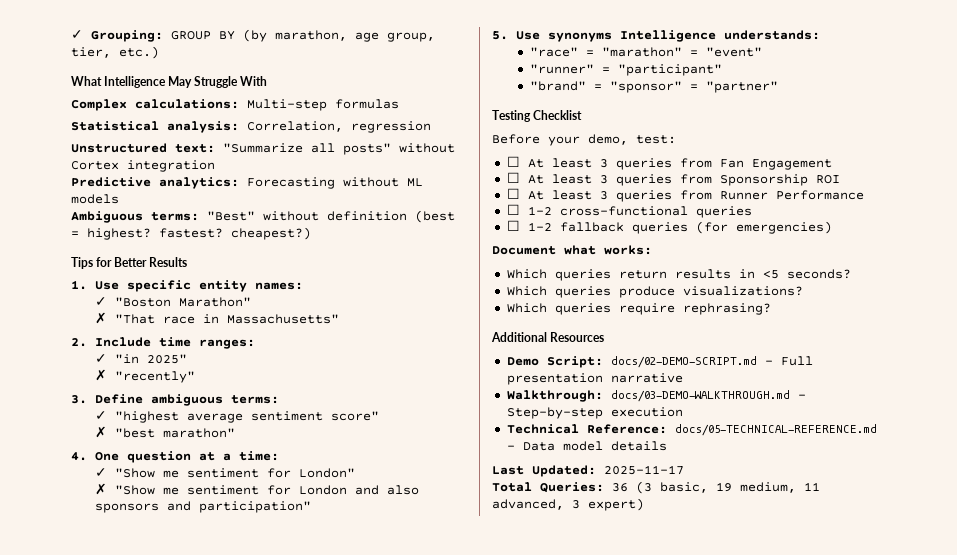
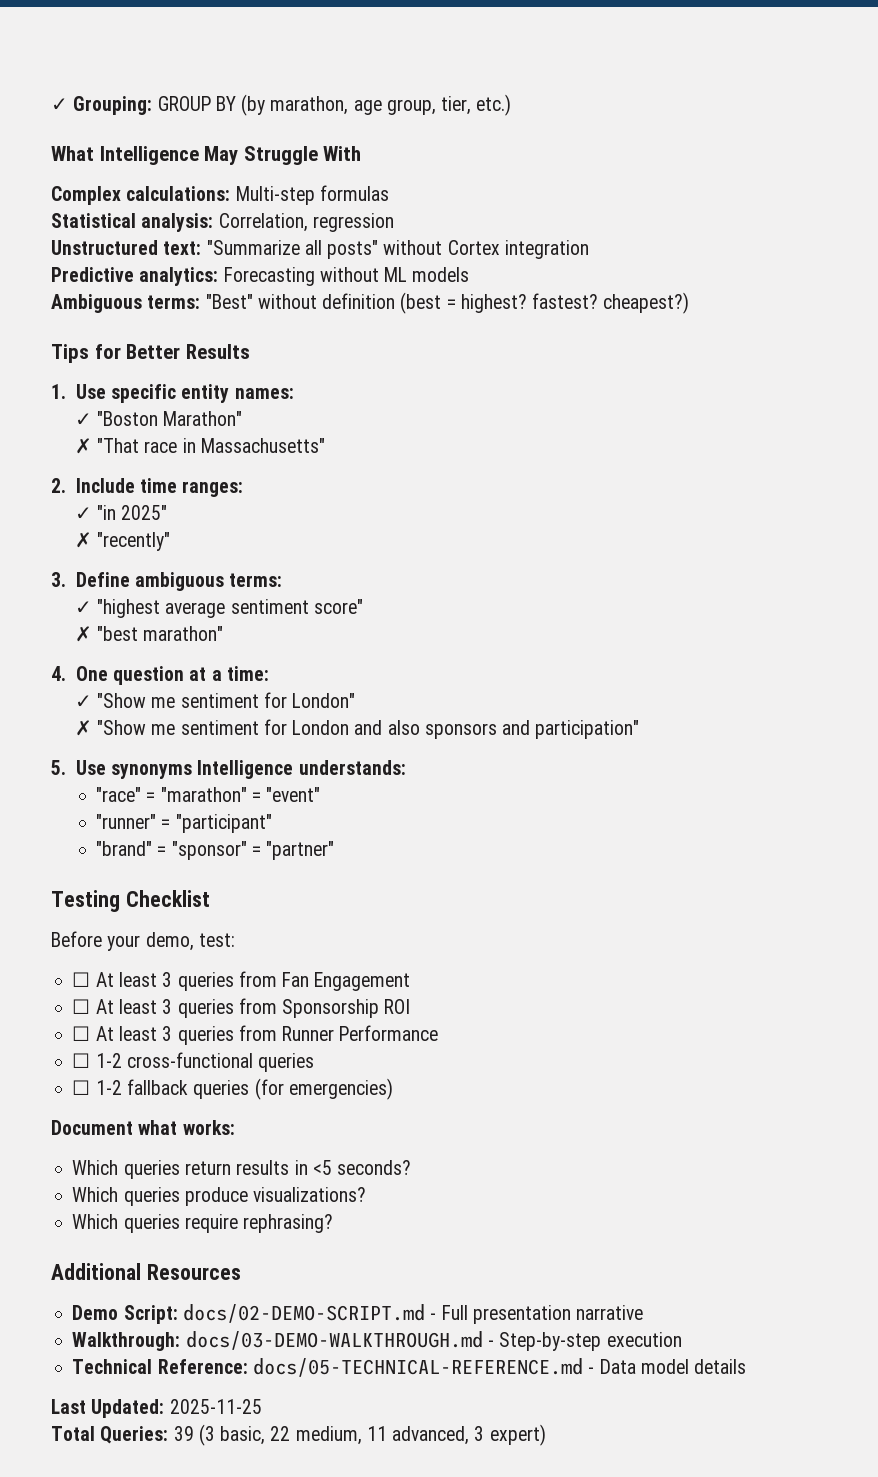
[604,465,684,475] 2025-11-17 -> [169,1399,262,1414] 2025-11-25
[612,483,628,492] 36 -> [173,1426,194,1441] 39
[716,482,732,492] 19 -> [270,1426,291,1441] 22

